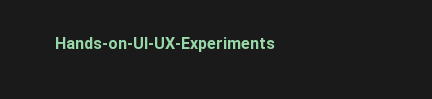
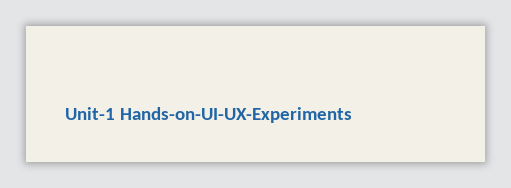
(55, 44) none -> [65,107,115,120] Unit-1

